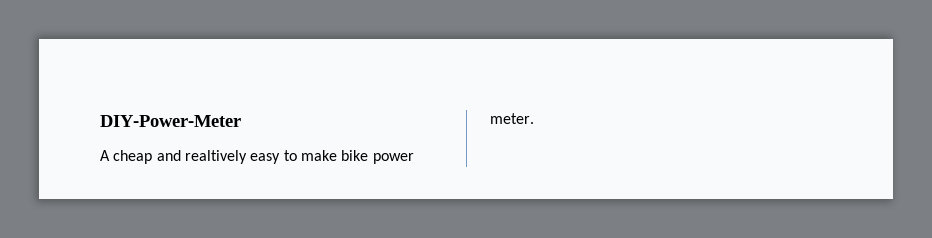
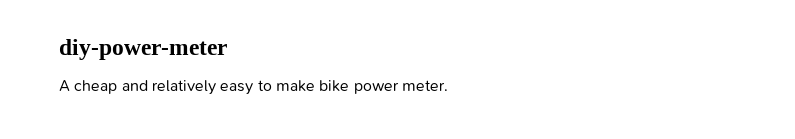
[100,115,241,127] DIY-Power-Meter -> [59,39,227,60] diy-power-meter
[184,150,247,164] realtively -> [151,80,216,95] relatively

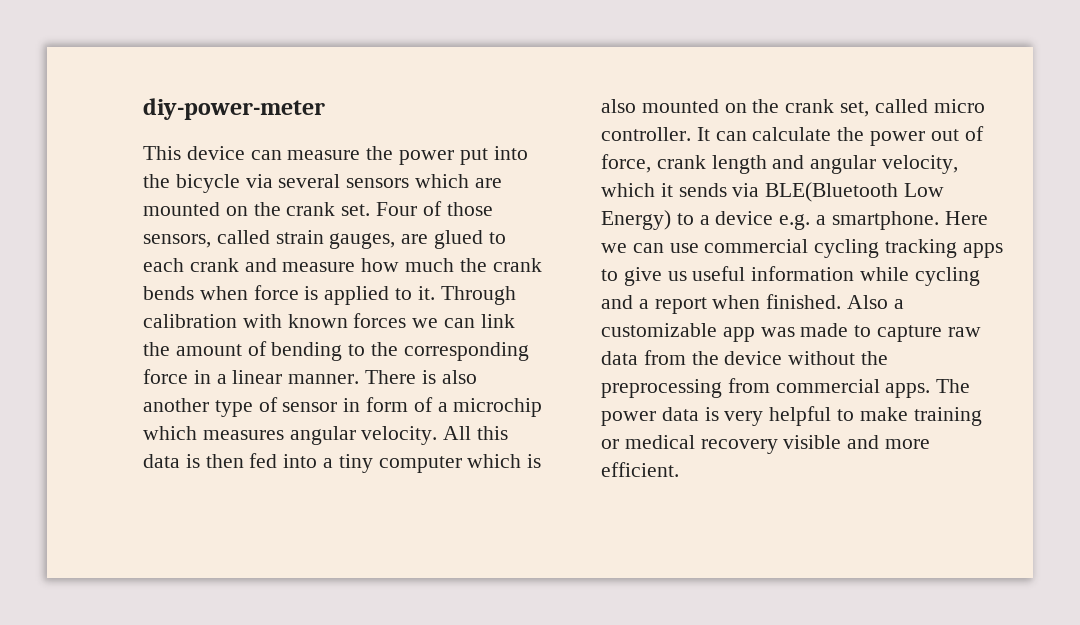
[59,80,448,95] A cheap and relatively easy to make bike power meter. -> [143,146,528,165] [143,174,502,193] [143,201,493,216] [143,230,506,249] [143,258,542,272] [143,285,516,305] [143,313,515,328] [143,341,529,361] [143,369,477,384] [143,397,543,417] [143,426,509,445] [143,453,542,473] [601,99,985,117] [601,126,984,146] [601,154,959,174] [601,182,945,202] [601,210,988,230] [601,239,1003,258] [601,266,980,286] [601,294,904,314] [601,323,981,342] [601,350,889,365] [601,378,971,398] [601,406,982,426] [601,435,931,454] [601,462,679,477] This device can measure the power put into the bicycle via several sensors which are mounted on the crank set. Four of those sensors, called strain gauges, are glued to each crank and measure how much the crank bends when force is applied to it. Through calibration with known forces we can link the amount of bending to the corresponding force in a linear manner. There is also another type of sensor in form of a microchip which measures angular velocity. All this data is then fed into a tiny computer which is also mounted on the crank set, called micro controller. It can calculate the power out of force, crank length and angular velocity, which it sends via BLE(Bluetooth Low Energy) to a device e.g. a smartphone. Here we can use commercial cycling tracking apps to give us useful information while cycling and a report when finished. Also a customizable app was made to capture raw data from the device without the preprocessing from commercial apps. The power data is very helpful to make training or medical recovery visible and more efficient.

